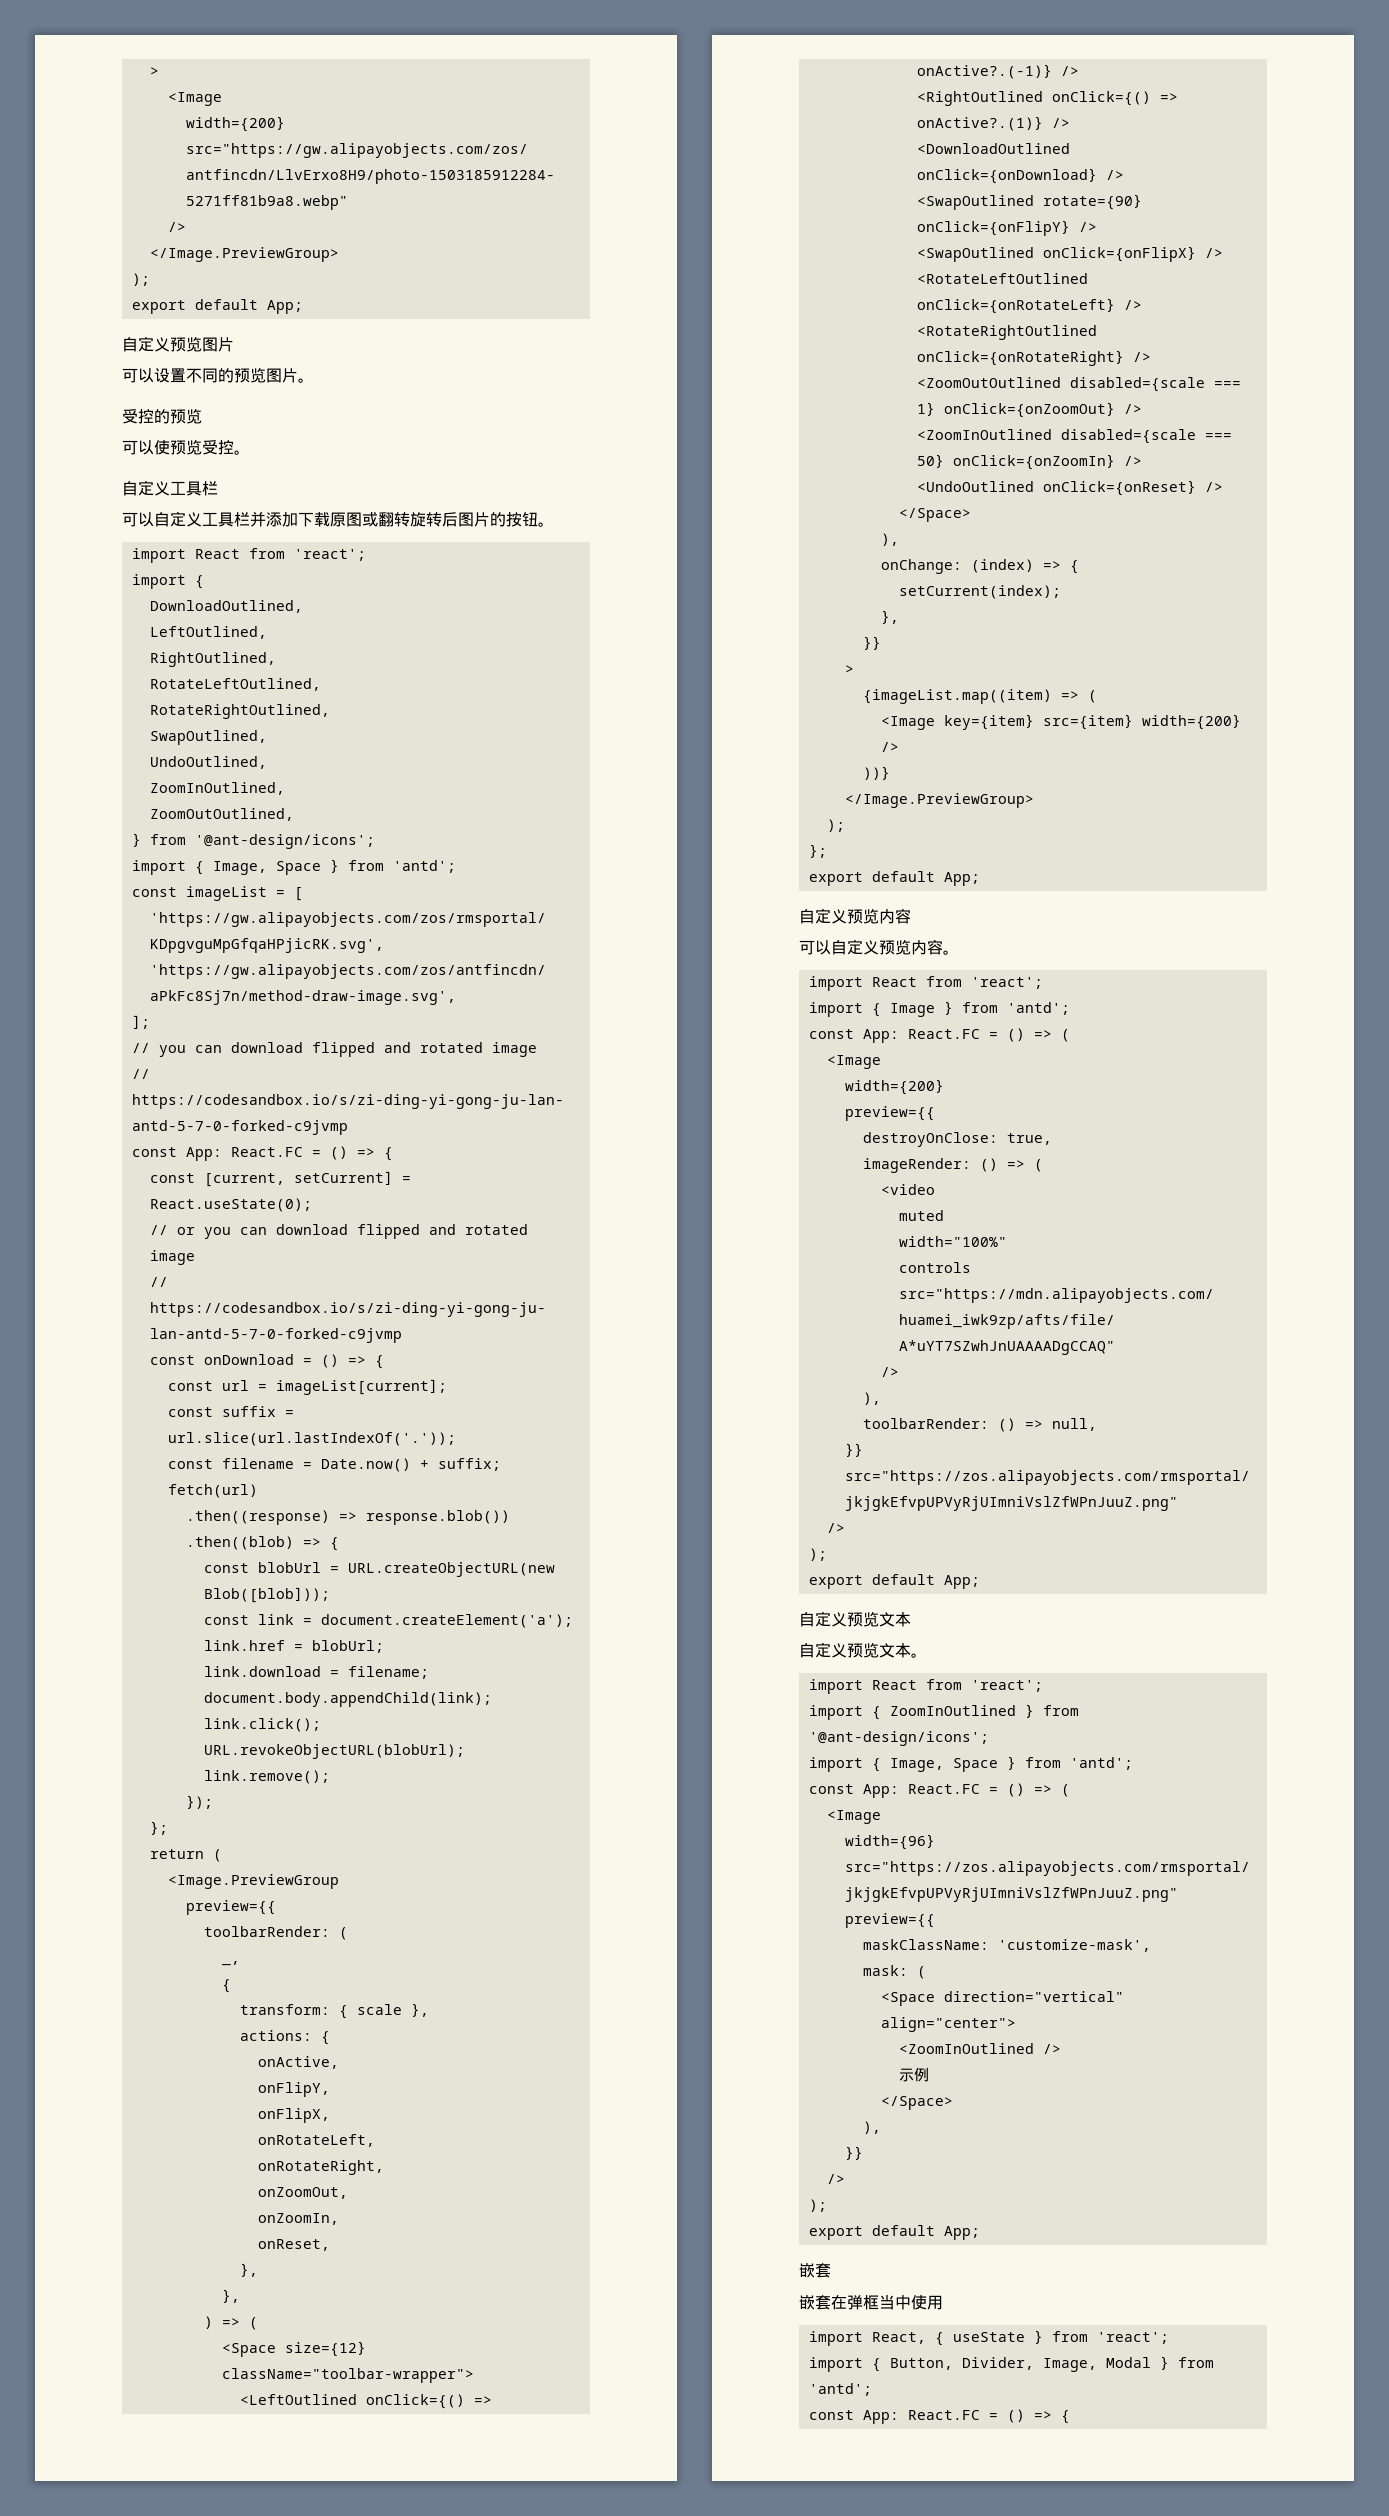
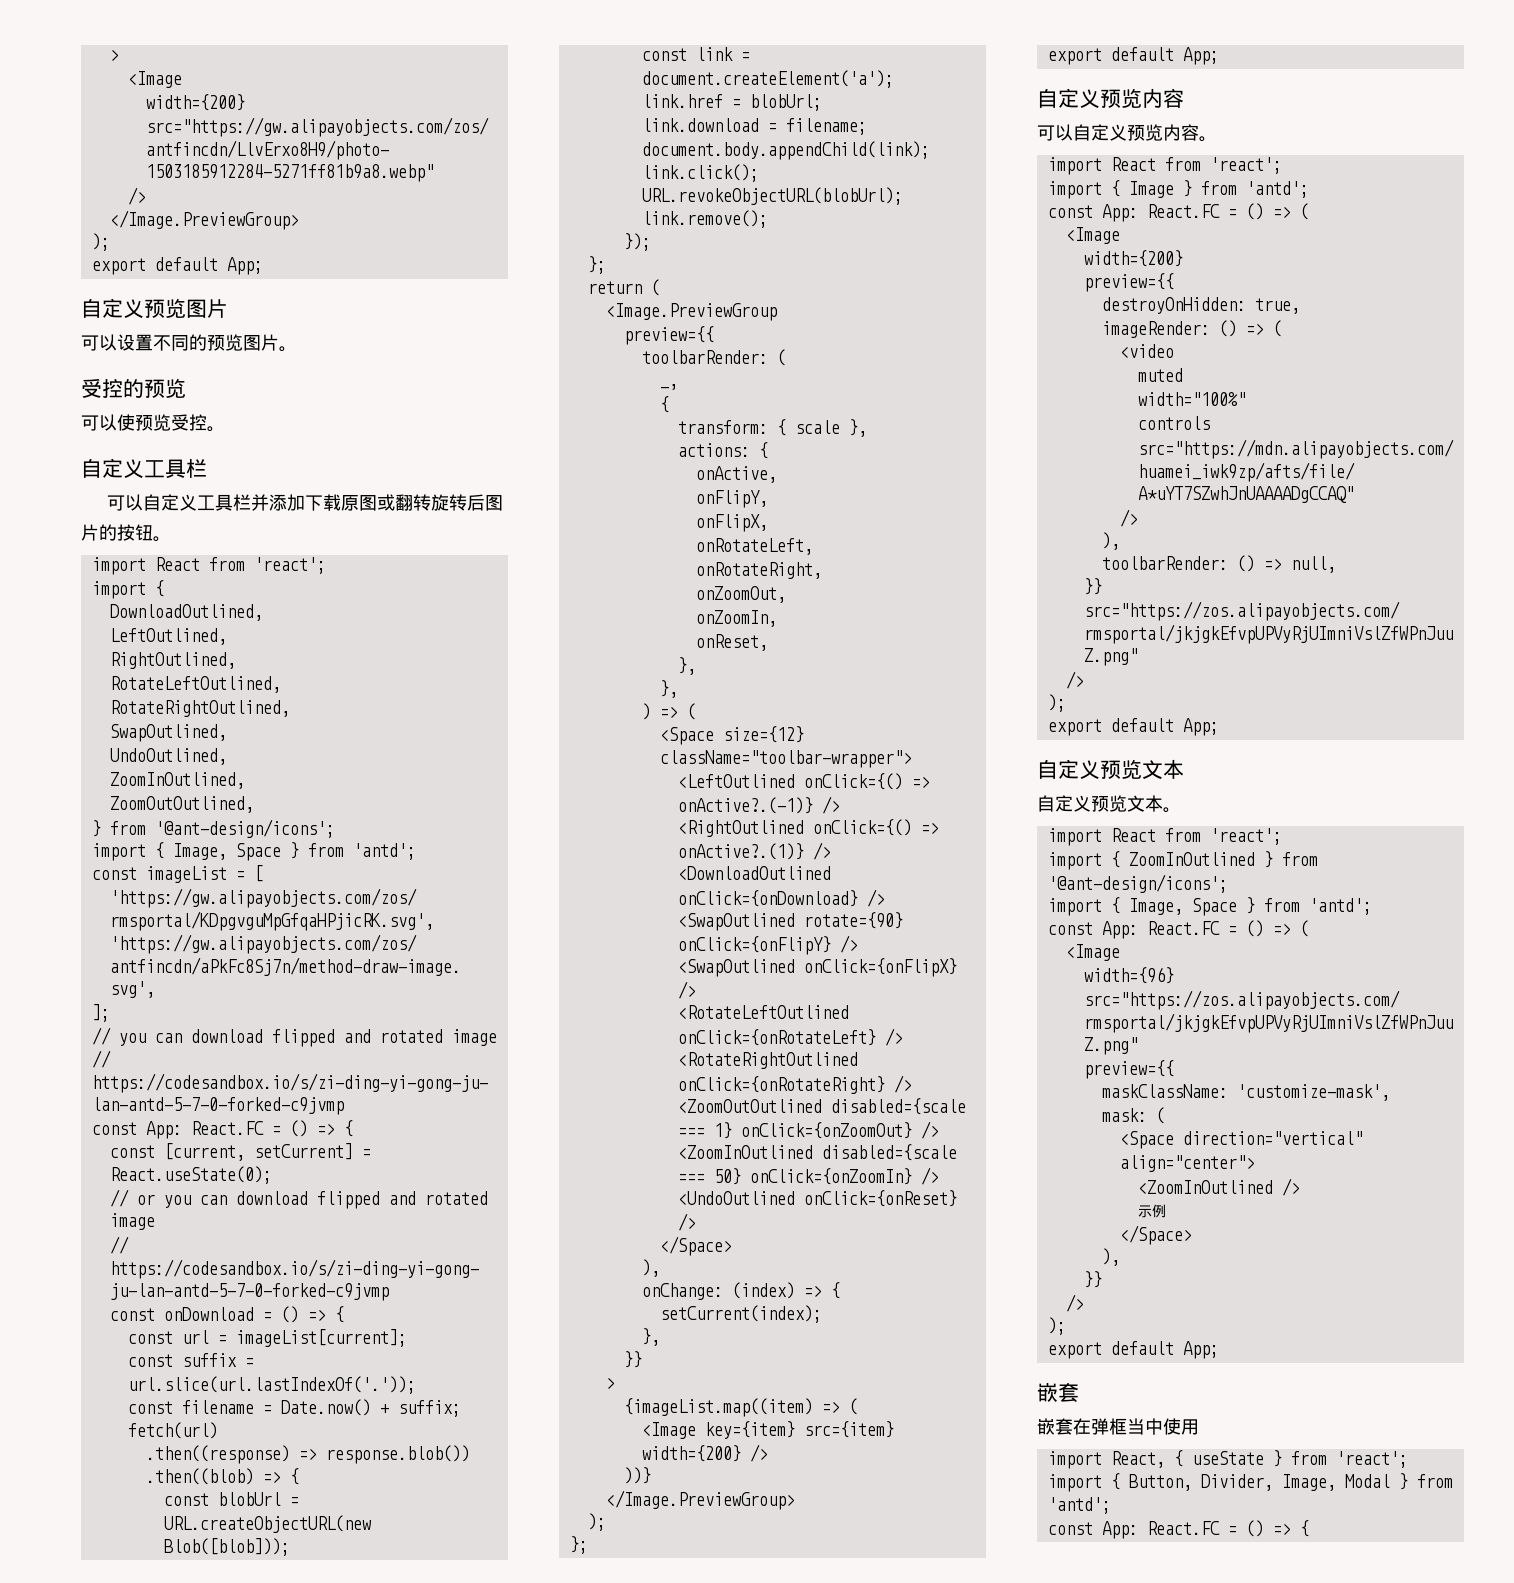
[862,1132,998,1147] destroyOnClose: -> [1101,297,1246,314] destroyOnHidden:

